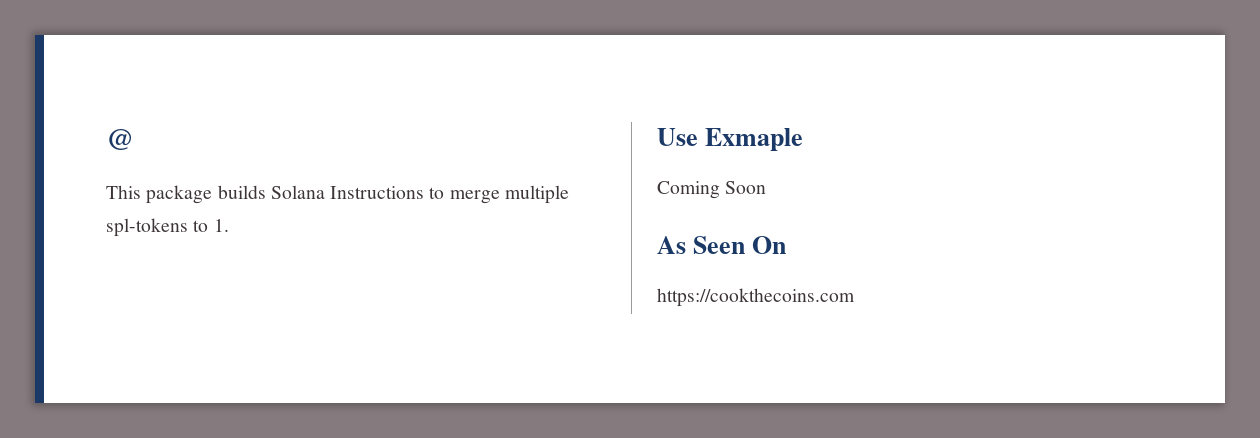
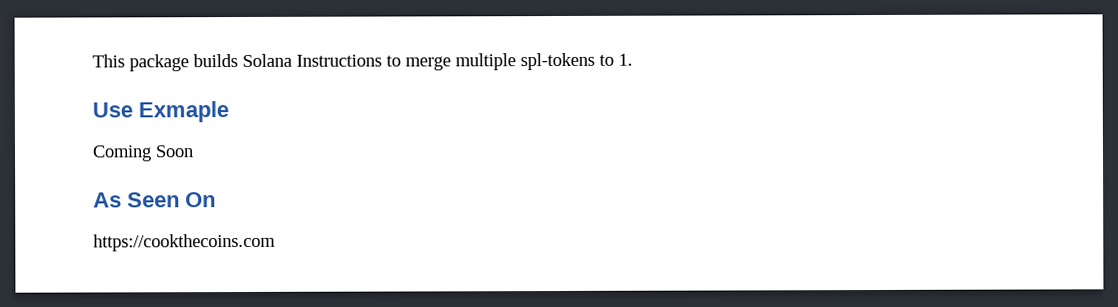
[106,129,134,150] @ // -> (92, 61) none

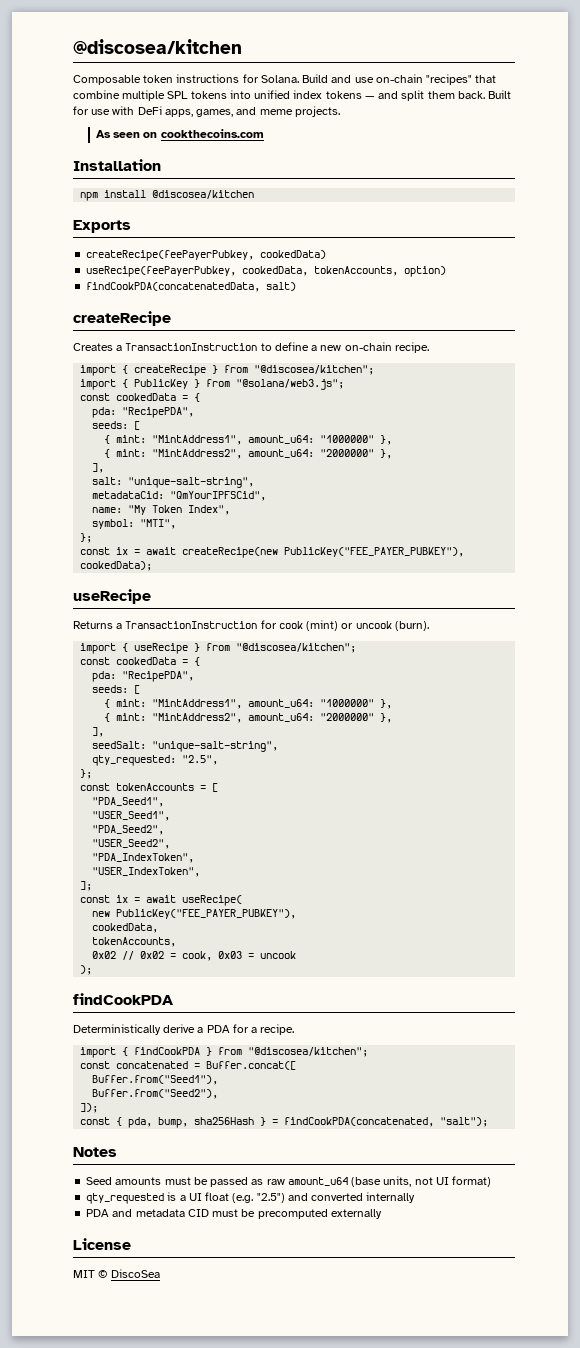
[92,52,633,72] [92,101,229,123] [92,145,194,162] [93,192,216,208] [93,233,276,252] This package builds Solana Instructions to merge multiple spl-tokens to 1. // Use Exmaple // Coming Soon // As Seen On // https://cookthecoins.com -> [73,39,242,54] [73,74,497,85] [73,90,512,101] [73,106,340,117] [95,129,264,138] [73,159,161,171] [80,190,255,201] [73,220,131,233] [86,250,327,261] [86,266,447,277] [86,282,297,292] [73,311,171,326] [73,342,429,353] [80,365,375,376] [80,379,345,390] [80,393,201,402] [92,407,195,418] [92,421,141,430] [104,435,393,445] [104,449,393,459] [92,463,105,473] [92,477,255,488] [92,491,267,501] [92,505,231,515] [92,519,177,529] [80,533,93,543] [80,547,465,558] [80,561,153,571] [73,589,151,604] [73,620,429,631] [80,643,357,654] [80,657,201,666] [92,671,195,682] [92,685,141,694] [104,699,393,709] [104,713,393,723] [92,727,105,737] [92,741,279,752] [92,755,219,766] [80,769,93,779] [80,783,219,792] [92,797,165,807] [92,811,171,821] [92,825,165,835] [92,839,171,849] [92,853,195,863] [92,867,201,877] [80,881,93,891] [80,895,243,906] [92,909,297,919] [92,923,159,933] [92,937,177,947] [92,951,297,961] [80,965,93,975] [73,993,173,1005] [73,1024,295,1035] [80,1047,369,1058] [80,1061,297,1070] [92,1075,219,1085] [92,1089,219,1099] [80,1103,99,1113] [80,1117,489,1128] [73,1147,117,1157] [86,1176,492,1187] [86,1192,416,1204] [86,1209,382,1219] [73,1238,131,1250] [73,1269,161,1278] @discosea/kitchen // Composable token instructions for Solana. Build and use on-chain "recipes" that combine multiple SPL tokens into unified index tokens — and split them back. Built for use with DeFi apps, games, and meme projects. // As seen on cookthecoins.com // Installation // npm install @discosea/kitchen // Exports // createRecipe(feePayerPubkey, cookedData) // useRecipe(feePayerPubkey, cookedData, tokenAccounts, option) // findCookPDA(concatenatedData, salt) // createRecipe // Creates a TransactionInstruction to define a new on-chain recipe. // import { createRecipe } from "@discosea/kitchen"; // import { PublicKey } from "@solana/web3.js"; // const cookedData = { // pda: "RecipePDA", // seeds: [ // { mint: "MintAddress1", amount_u64: "1000000" }, // { mint: "MintAddress2", amount_u64: "2000000" }, // ], // salt: "unique-salt-string", // metadataCid: "QmYourIPFSCid", // name: "My Token Index", // symbol: "MTI", // }; // const ix = await createRecipe(new PublicKey("FEE_PAYER_PUBKEY"), cookedData); // useRecipe // Returns a TransactionInstruction for cook (mint) or uncook (burn). // import { useRecipe } from "@discosea/kitchen"; // const cookedData = { // pda: "RecipePDA", // seeds: [ // { mint: "MintAddress1", amount_u64: "1000000" }, // { mint: "MintAddress2", amount_u64: "2000000" }, // ], // seedSalt: "unique-salt-string", // qty_requested: "2.5", // }; // const tokenAccounts = [ // "PDA_Seed1", // "USER_Seed1", // "PDA_Seed2", // "USER_Seed2", // "PDA_IndexToken", // "USER_IndexToken", // ]; // const ix = await useRecipe( // new PublicKey("FEE_PAYER_PUBKEY"), // cookedData, // tokenAccounts, // 0x02 // 0x02 = cook, 0x03 = uncook // ); // findCookPDA // Deterministically derive a PDA for a recipe. // import { findCookPDA } from "@discosea/kitchen"; // const concatenated = Buffer.concat([ // Buffer.from("Seed1"), // Buffer.from("Seed2"), // ]); // const { pda, bump, sha256Hash } = findCookPDA(concatenated, "salt"); // Notes // Seed amounts must be passed as raw amount_u64 (base units, not UI format) // qty_requested is a UI float (e.g. "2.5") and converted internally // PDA and metadata CID must be precomputed externally // License // MIT © DiscoSea

